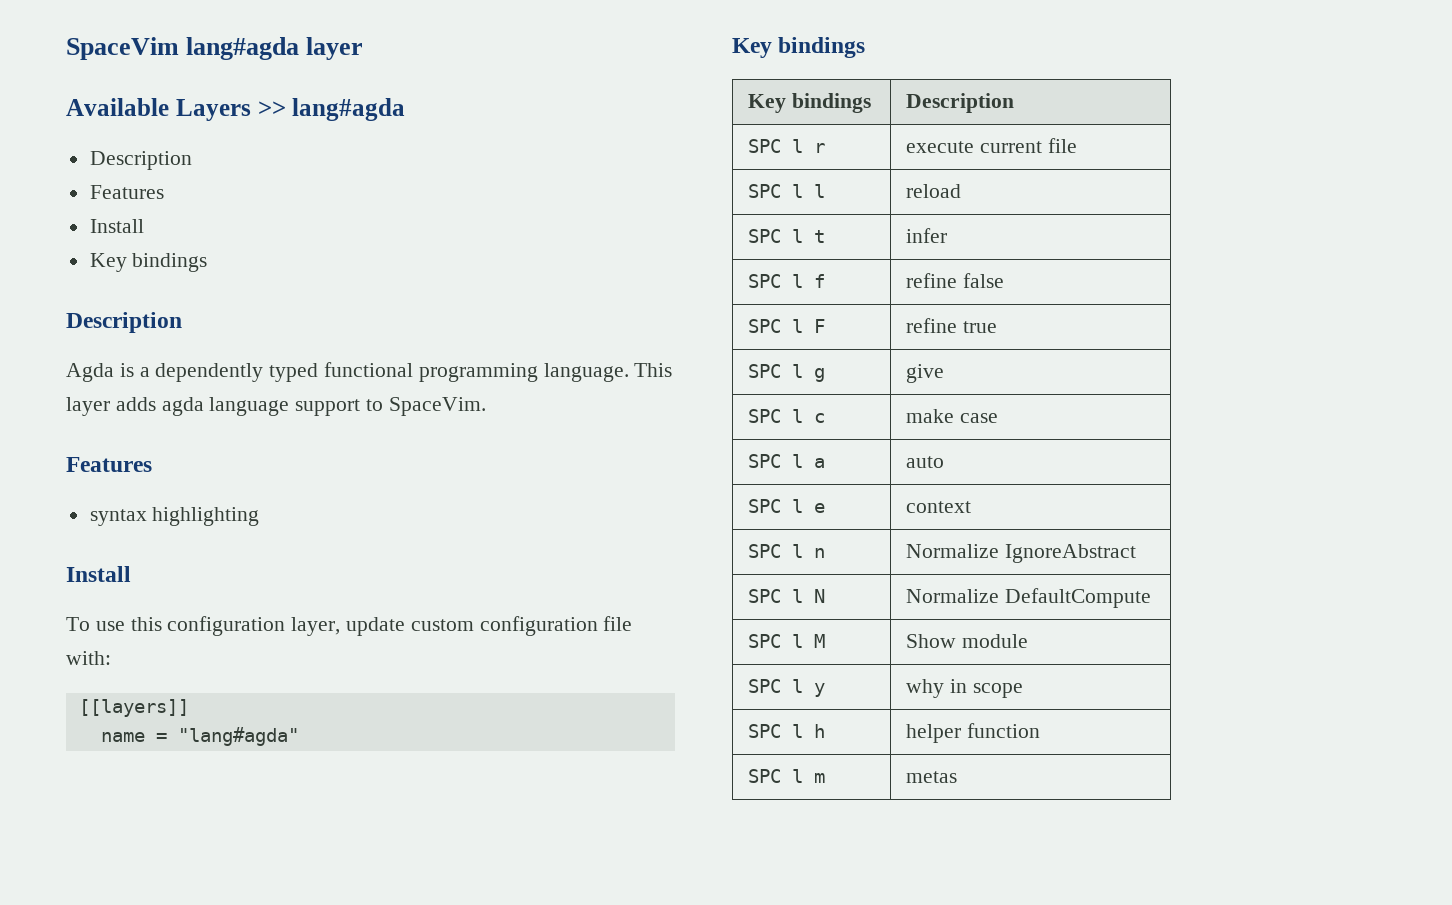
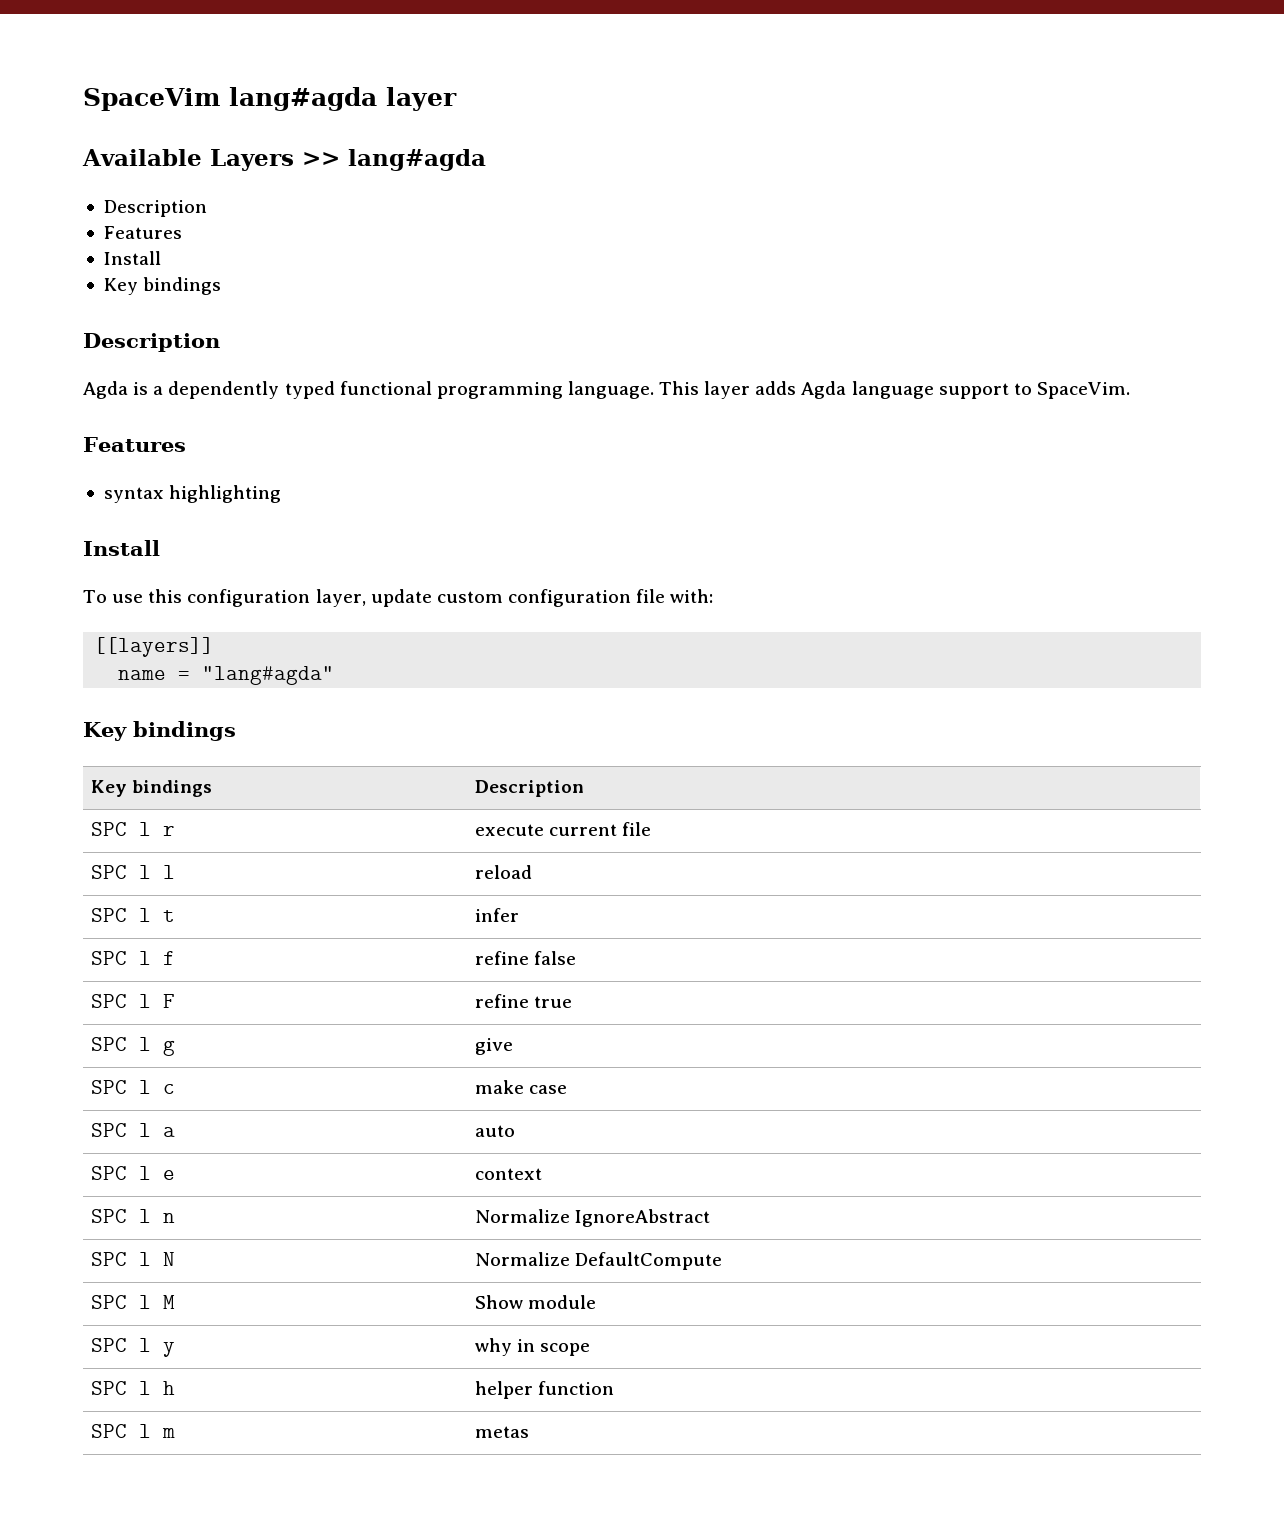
[161,397,204,416] agda -> [801,381,847,399] Agda

